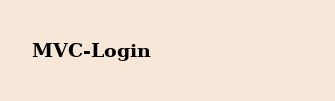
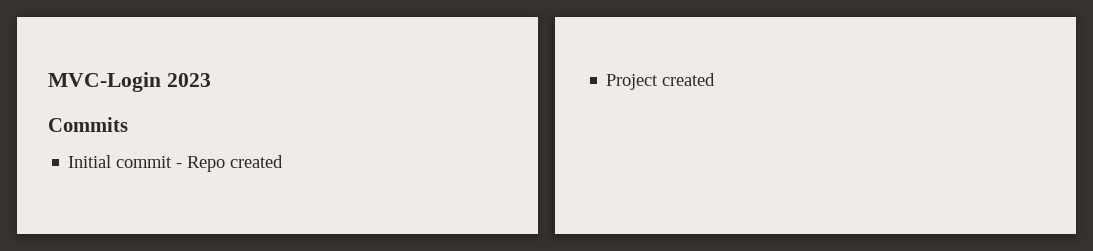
(151, 52) none -> [166,73,211,87] [48,117,128,132] [68,155,284,172] [606,73,716,90] 2023 // Commits // Initial commit - Repo created // Project created

